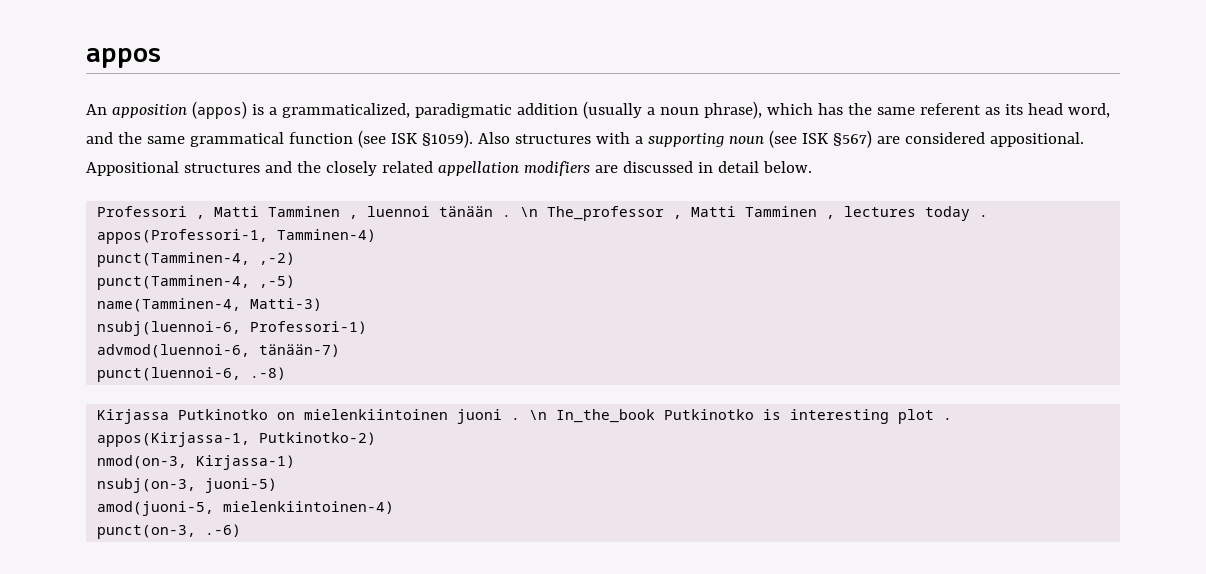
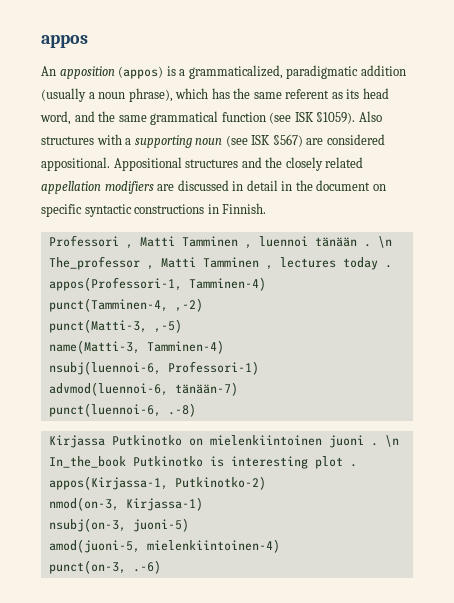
[762,161,812,173] below. -> [281,180,386,191] [41,203,267,217] in the document on specific syntactic constructions in Finnish.
[97,275,251,290] punct(Tamminen-4, -> [48,319,147,333] punct(Matti-3,
[97,298,323,312] name(Tamminen-4, Matti-3) -> [48,340,224,354] name(Matti-3, Tamminen-4)

